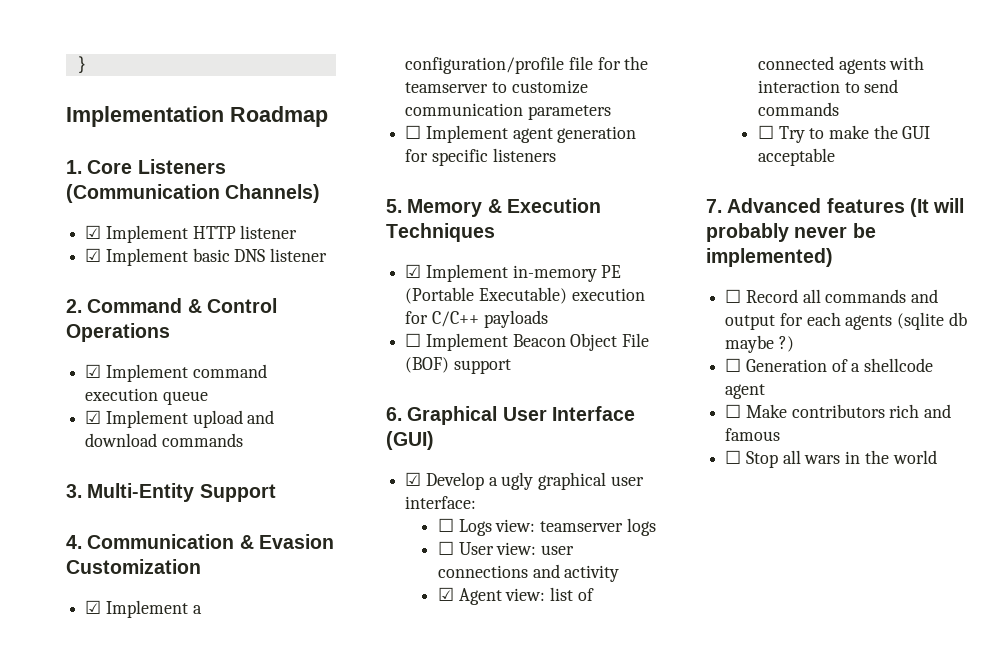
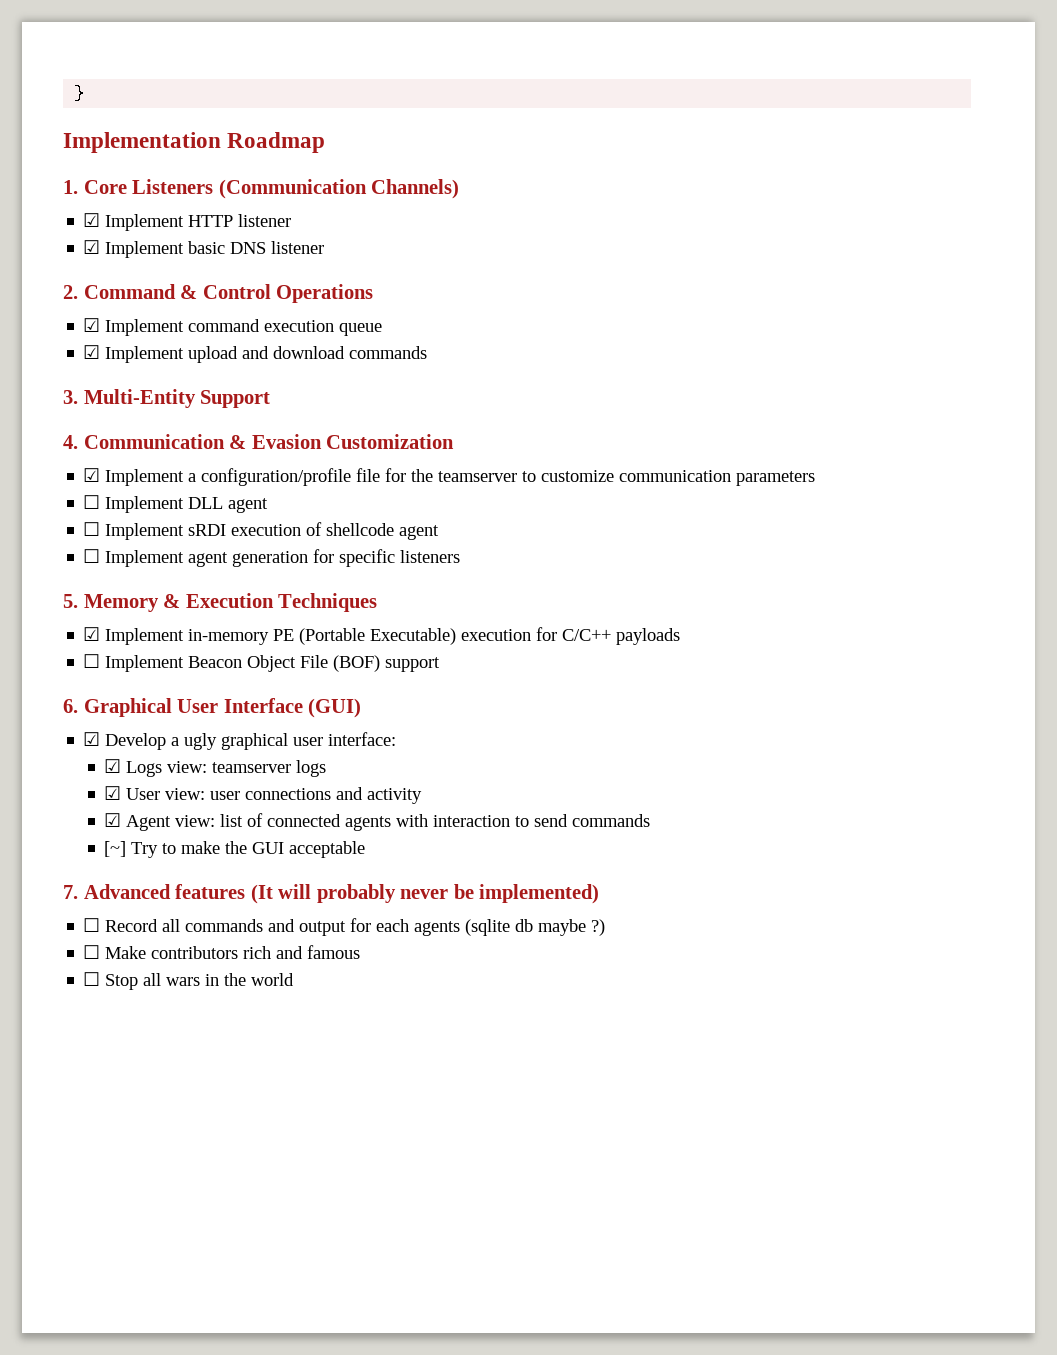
(611, 112) none -> [83,495,269,513] [83,522,440,540] // ☐ Implement DLL agent // ☐ Implement sRDI execution of shellcode agent
[437,518,454,532] ☐ -> [104,759,122,773] ☑
[437,541,454,555] ☐ -> [104,786,122,800] ☑
[757,125,774,139] ☐ -> [104,841,127,857] [~]
[725,358,934,372] [725,384,766,399] // ☐ Generation of a shellcode agent -> (606, 927) none

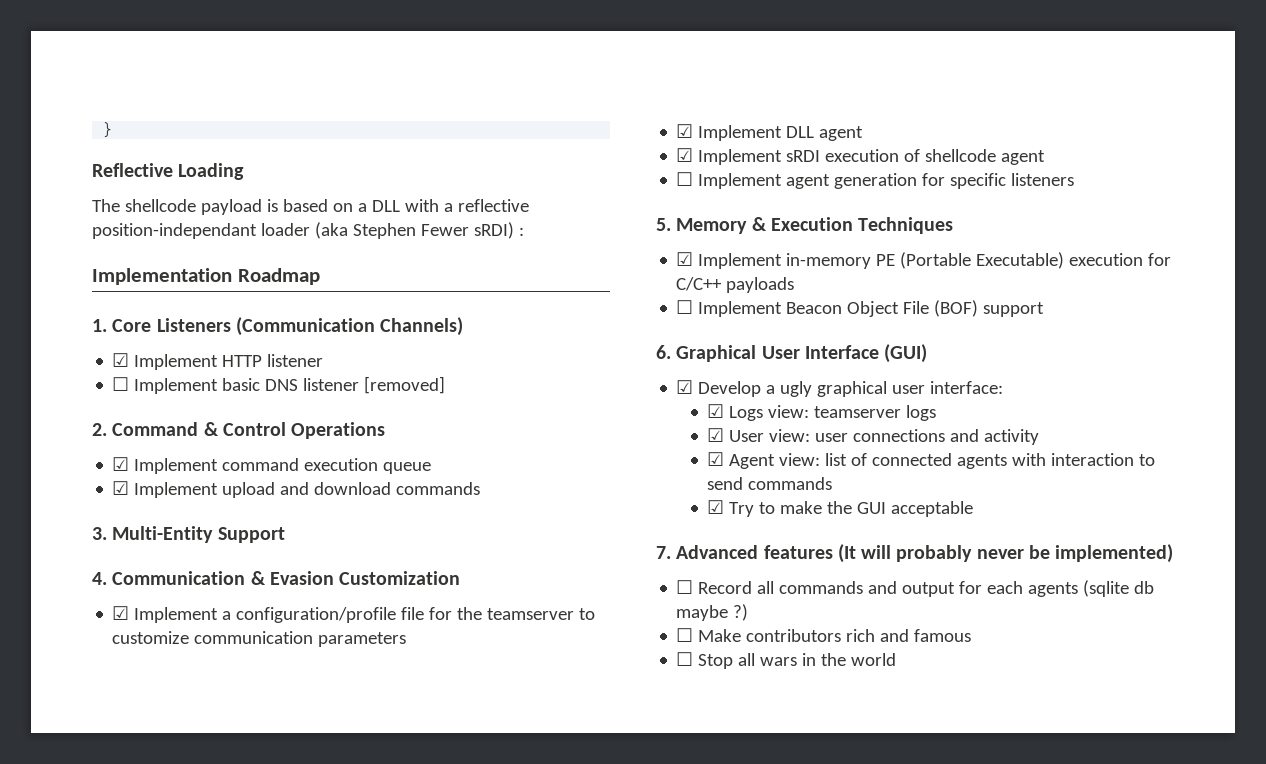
(85, 94) none -> [92,163,245,180] [92,199,529,215] [92,222,524,239] // Reflective Loading // The shellcode payload is based on a DLL with a reflective position-independant loader (aka Stephen Fewer sRDI) :
[83,240,101,254] ☑ -> [112,377,130,391] ☐
(325, 247) none -> [364,376,446,394] [removed]
[83,495,101,509] ☐ -> [676,124,694,138] ☑
[83,522,101,536] ☐ -> [676,148,694,162] ☑
[104,841,127,857] [~] -> [707,500,725,514] ☑

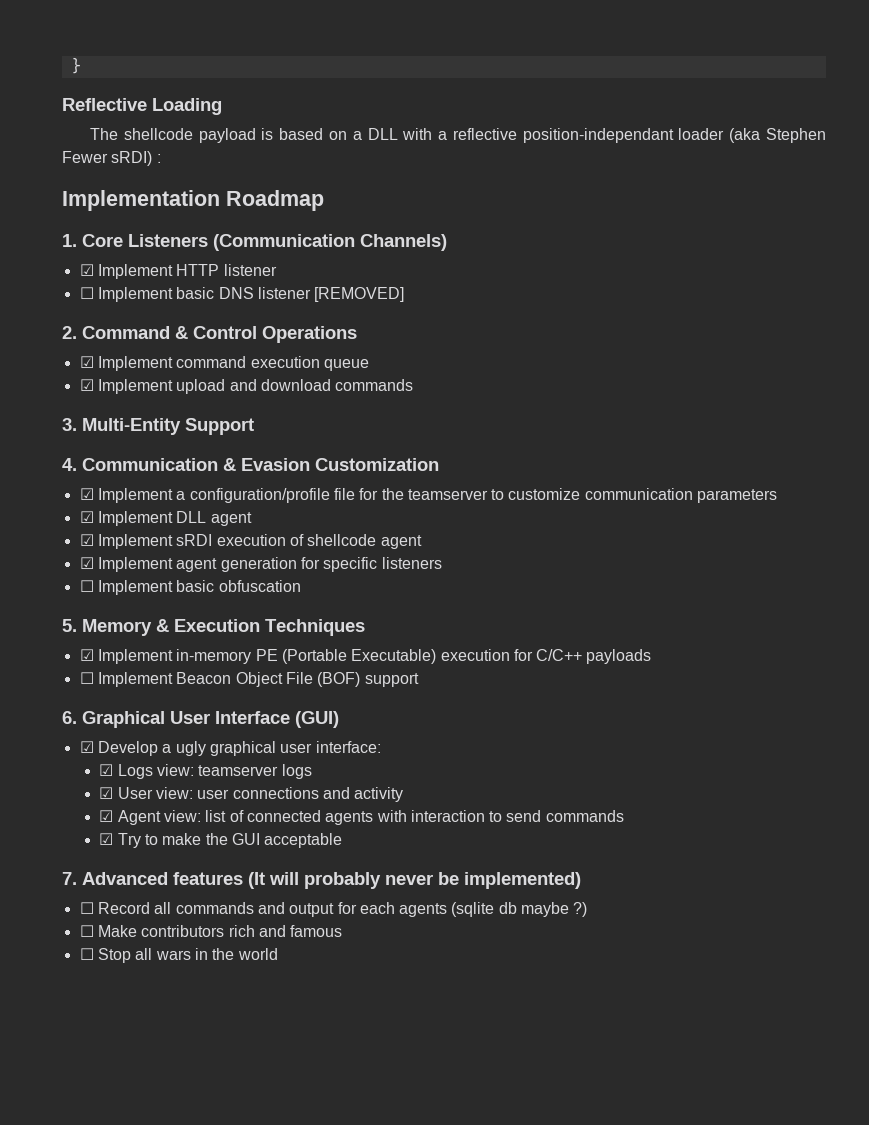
[364,376,446,394] [removed] -> [314,287,405,302] [REMOVED]
[676,172,694,186] ☐ -> [79,557,94,569] ☑
(1075, 179) none -> [79,580,301,595] // ☐ Implement basic obfuscation

